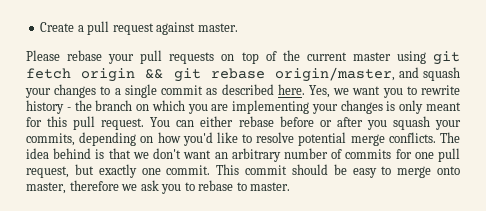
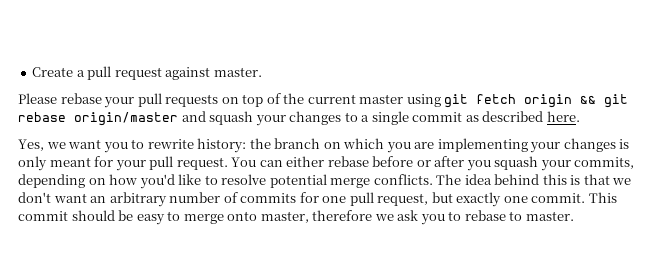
[275,67,396,82] origin/master, -> [74,112,178,126] origin/master
(305, 89) none -> (580, 116) //
[26,100,71,114] history - -> [197,138,247,153] history:
[47,116,68,127] this -> [115,160,146,171] your
(92, 153) none -> [542,174,567,185] this

